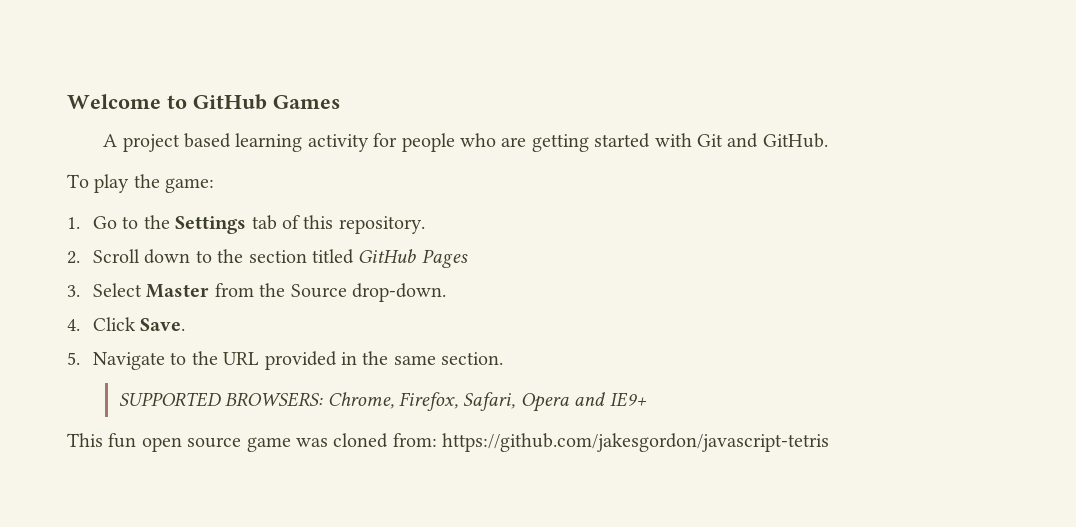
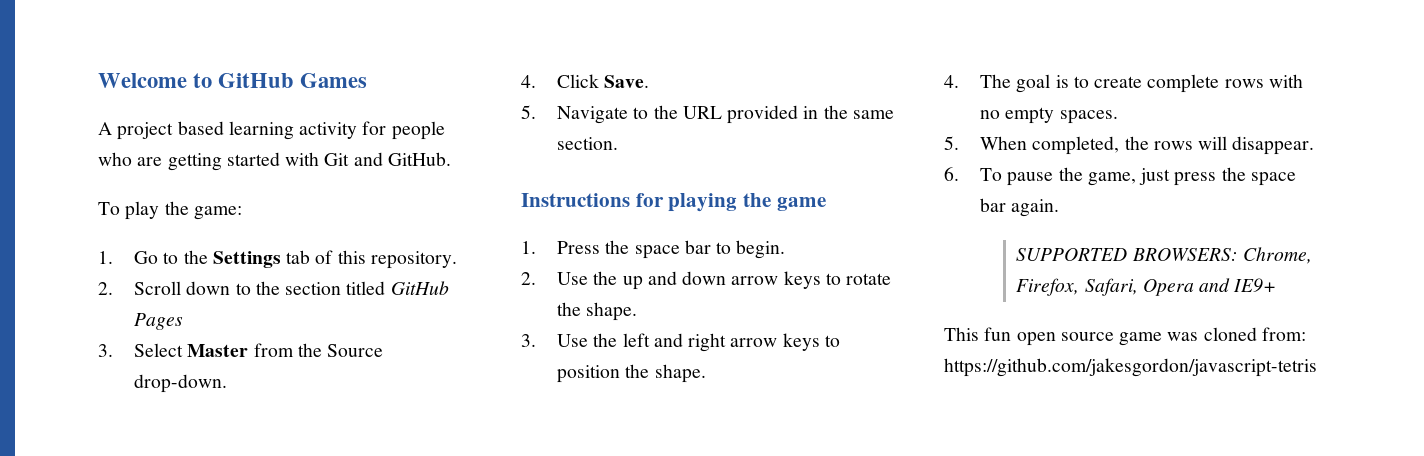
(504, 358) none -> [521,193,826,212] [521,240,786,259] [521,271,892,290] [557,302,638,321] [521,333,840,352] [557,364,706,383] [944,74,1303,93] [980,107,1118,124] [944,136,1315,155] [944,167,1296,186] [980,198,1060,217] // Instructions for playing the game // 1. Press the space bar to begin. // 2. Use the up and down arrow keys to rotate the shape. // 3. Use the left and right arrow keys to position the shape. // 4. The goal is to create complete rows with no empty spaces. // 5. When completed, the rows will disappear. // 6. To pause the game, just press the space bar again.

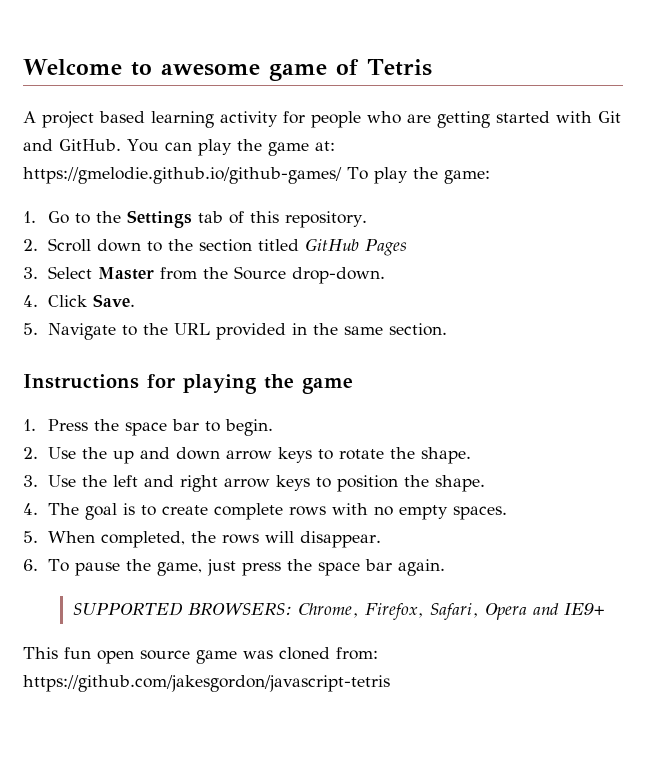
[218,73,368,88] GitHub Games -> [160,59,432,81] awesome game of Tetris
(451, 159) // -> [127,139,335,156] [23,167,342,184] You can play the game at: https://gmelodie.github.io/github-games/

